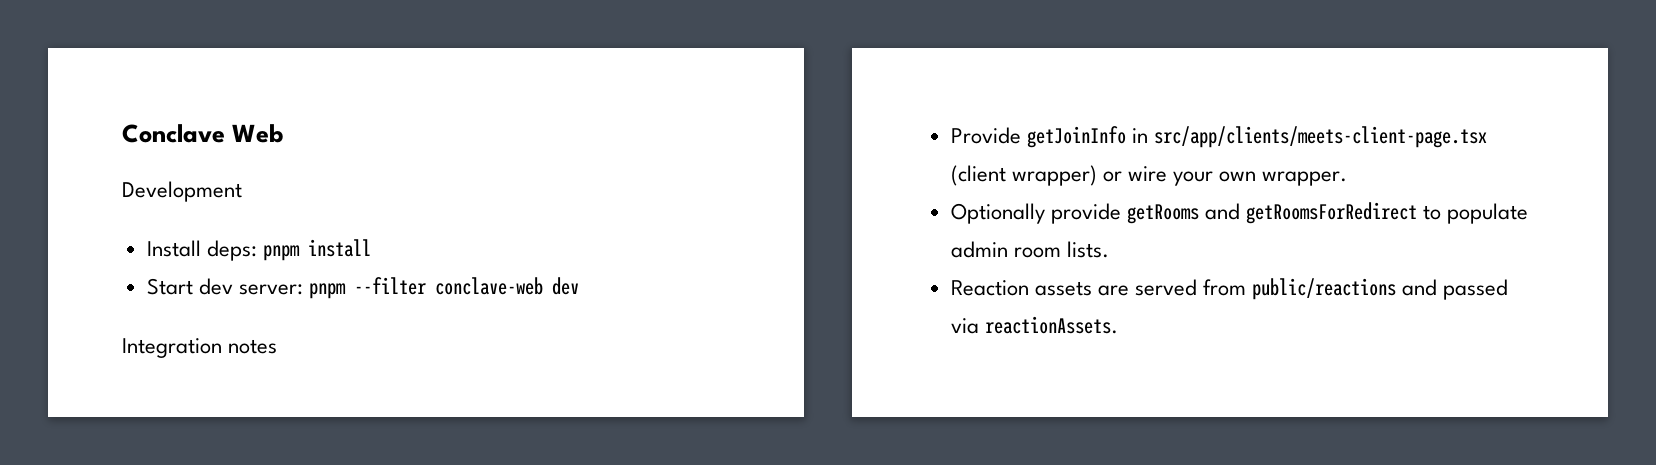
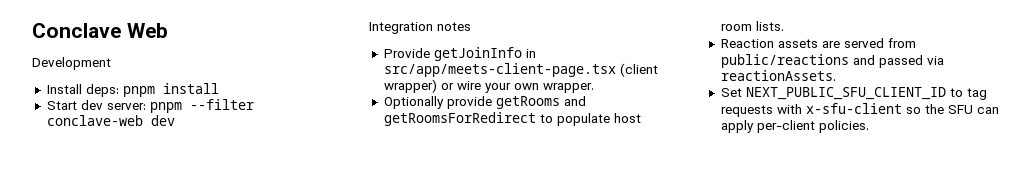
[1153,126,1487,148] src/app/clients/meets-client-page.tsx -> [383,63,616,77] src/app/meets-client-page.tsx
[950,241,1008,258] admin -> [613,113,641,123] host
(1118, 325) none -> [720,87,987,100] [720,103,999,117] [720,120,869,133] // Set NEXT_PUBLIC_SFU_CLIENT_ID to tag requests with x-sfu-client so the SFU can apply per-client policies.

